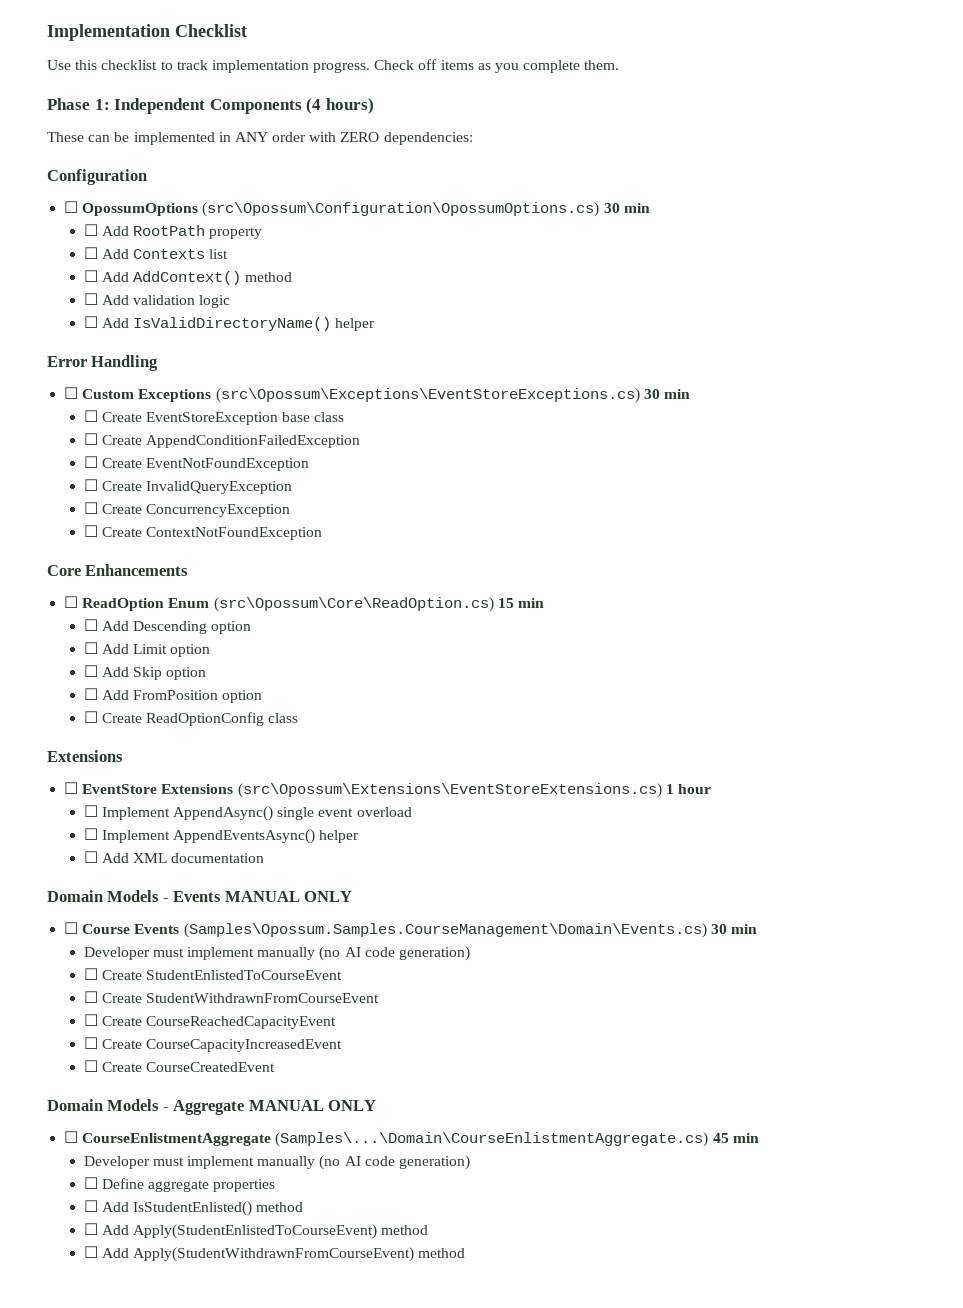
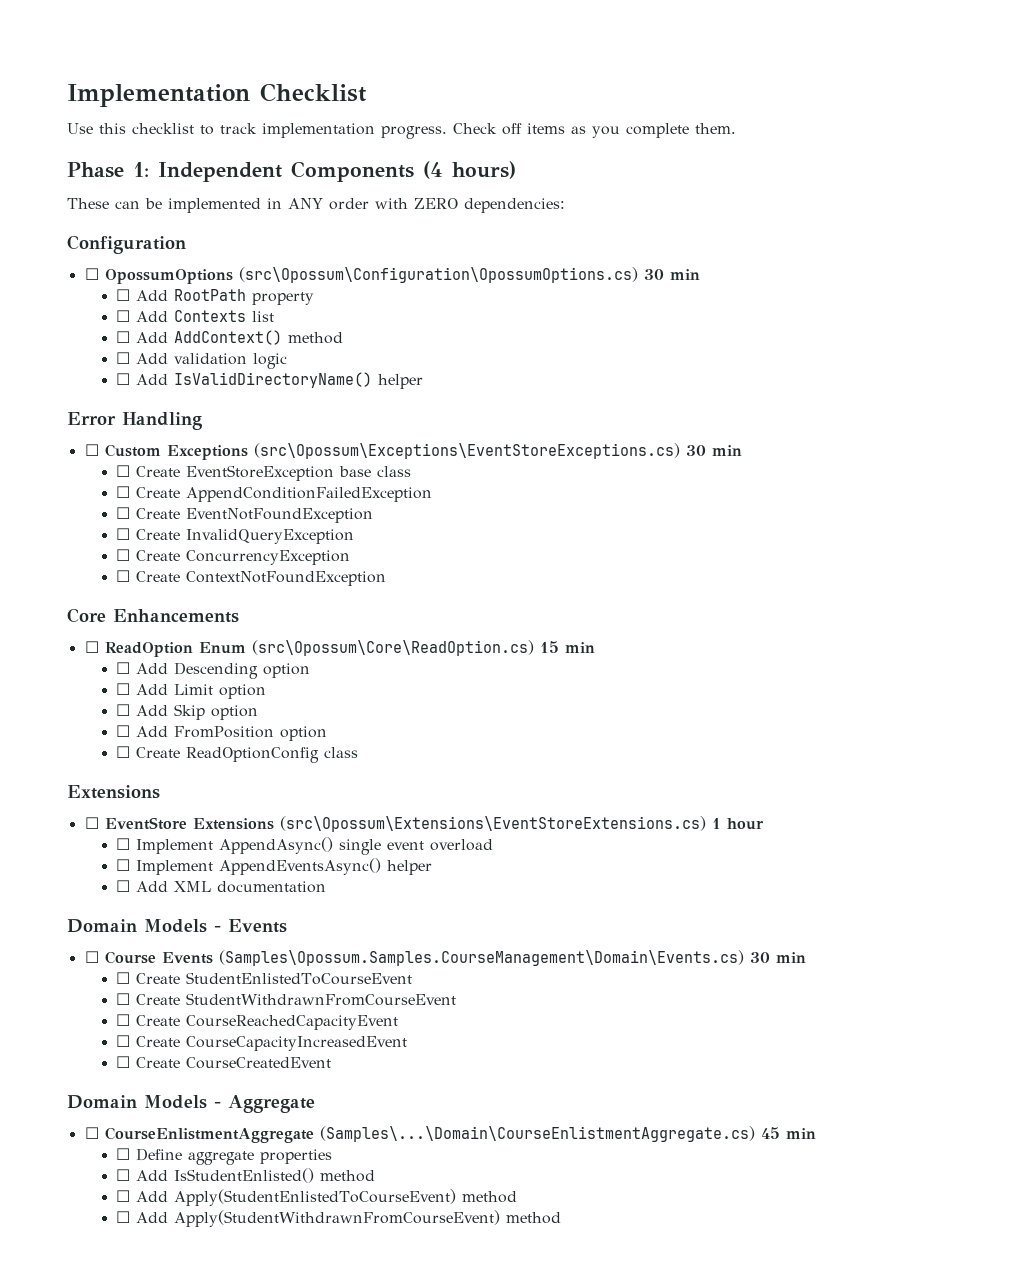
[224,891,353,902] MANUAL ONLY -> (287, 926) none
[83,946,470,961] // Developer must implement manually (no AI code generation) -> (806, 957) none
[248,1100,377,1111] MANUAL ONLY -> (315, 1104) none
[83,1155,470,1170] // Developer must implement manually (no AI code generation) -> (816, 1133) none

